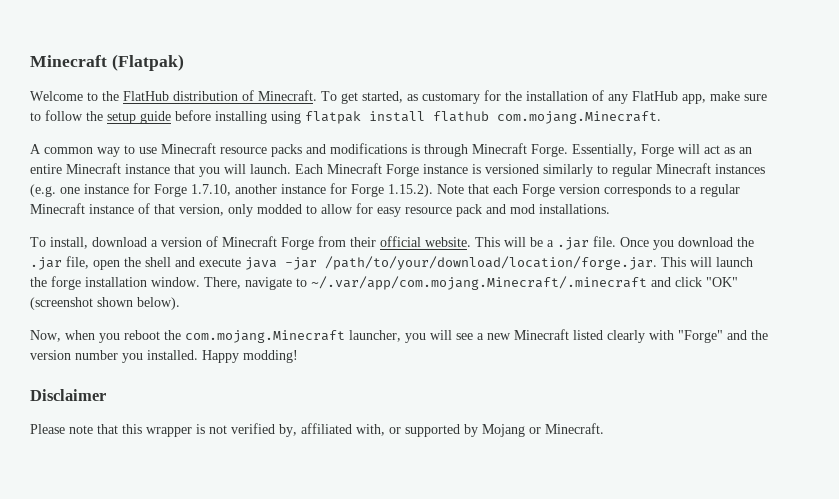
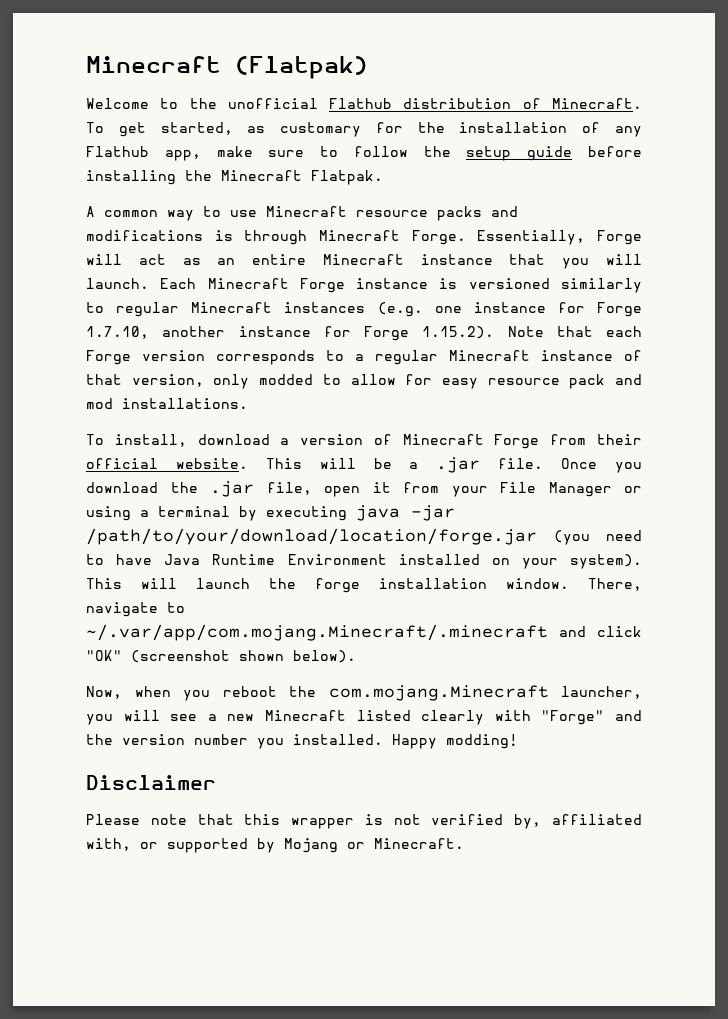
[123,91,169,101] FlatHub -> [227,98,393,109] unofficial Flathub
[632,91,678,101] FlatHub -> [86,146,149,157] Flathub
[271,111,661,124] using flatpak install flathub com.mojang.Minecraft. -> [185,170,383,185] the Minecraft Flatpak.
[124,256,657,270] the shell and execute java -jar /path/to/your/download/location/forge.jar. -> [372,482,642,497] [86,505,455,521] [86,528,642,545] [86,554,642,569] it from your File Manager or using a terminal by executing java -jar /path/to/your/download/location/forge.jar (you need to have Java Runtime Environment installed on your system).

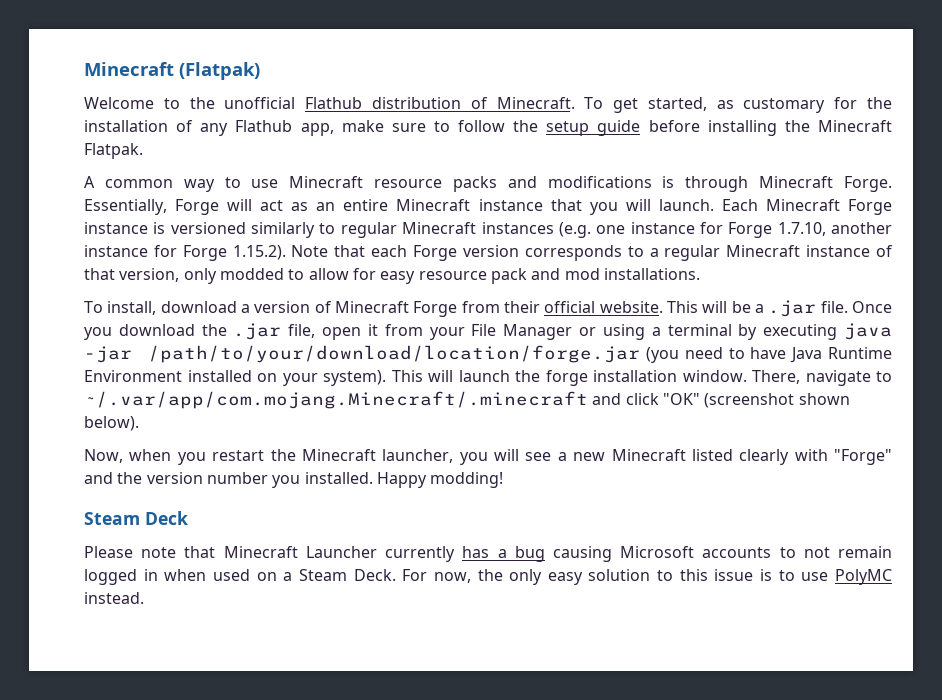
[222,685,549,701] reboot the com.mojang.Minecraft -> [212,449,376,461] restart the Minecraft
[86,775,216,790] Disclaimer -> [84,511,188,525] Steam Deck
[244,814,642,829] [86,838,464,853] this wrapper is not verified by, affiliated with, or supported by Mojang or Minecraft. -> [223,546,892,562] [84,569,892,585] [84,592,144,604] Minecraft Launcher currently has a bug causing Microsoft accounts to not remain logged in when used on a Steam Deck. For now, the only easy solution to this issue is to use PolyMC instead.

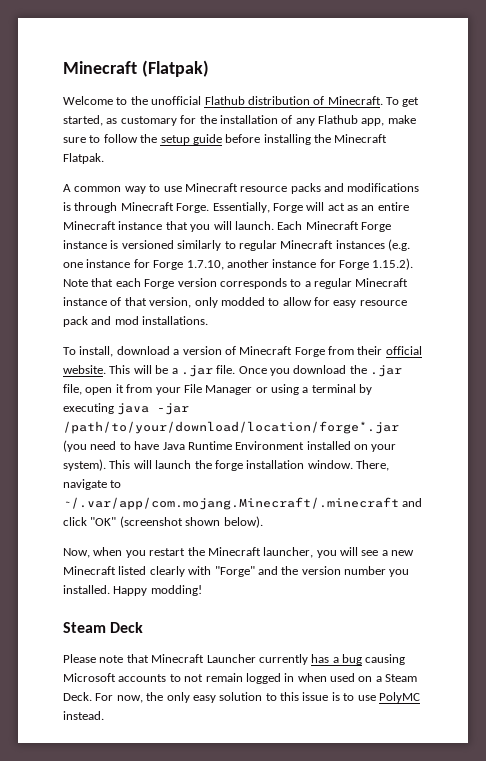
[148,345,641,363] /path/to/your/download/location/forge.jar -> [63,421,399,434] /path/to/your/download/location/forge*.jar

